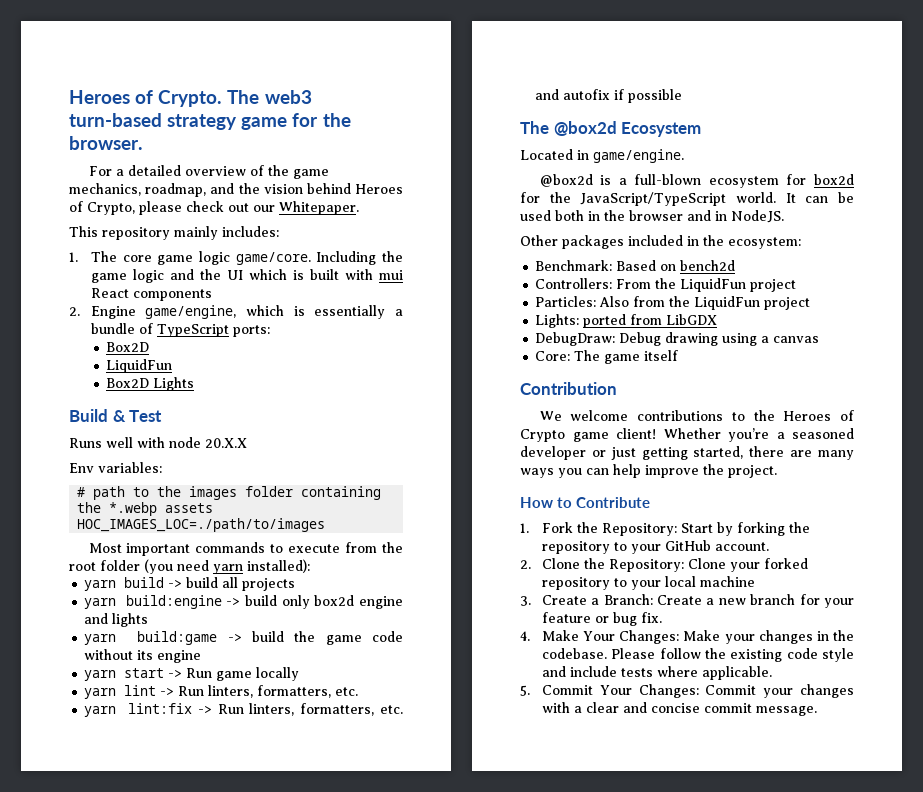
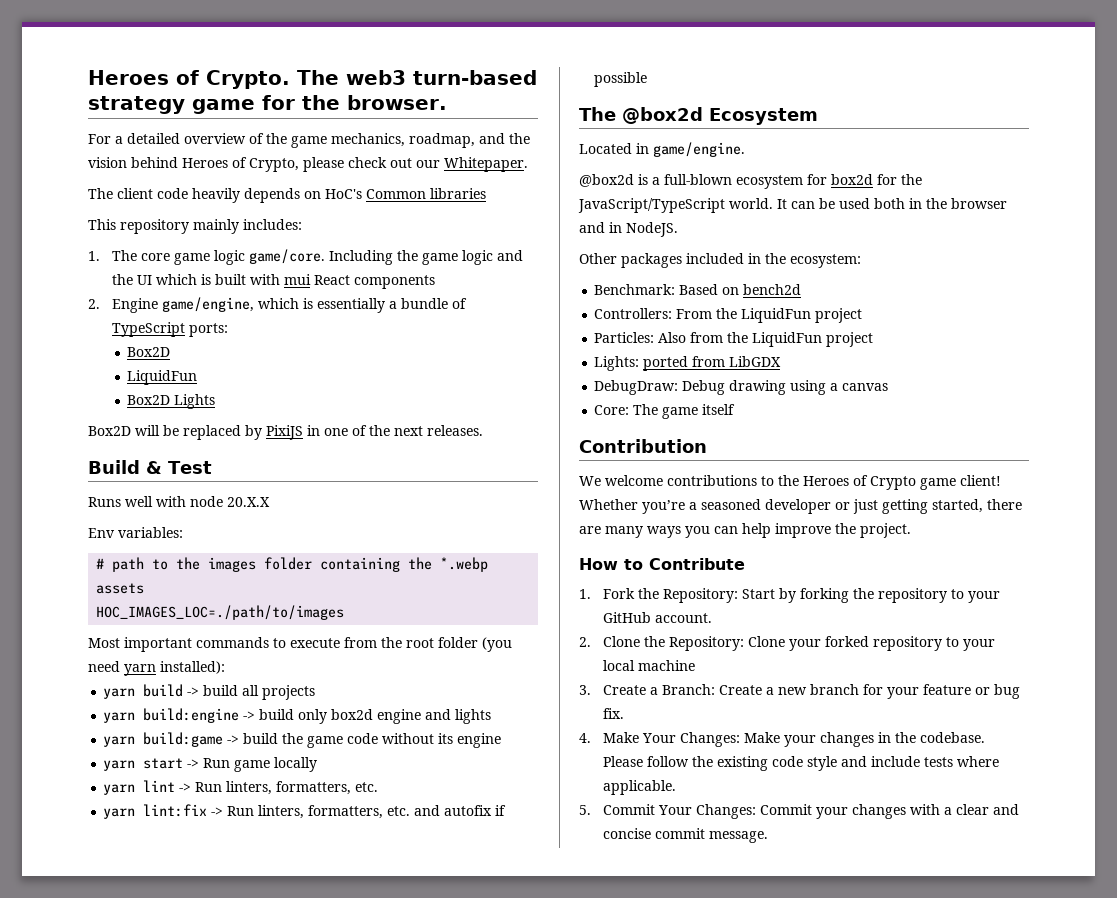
(359, 208) none -> [88,188,486,203] // The client code heavily depends on HoC's Common libraries
(195, 384) none -> [88,425,483,440] // Box2D will be replaced by PixiJS in one of the next releases.

